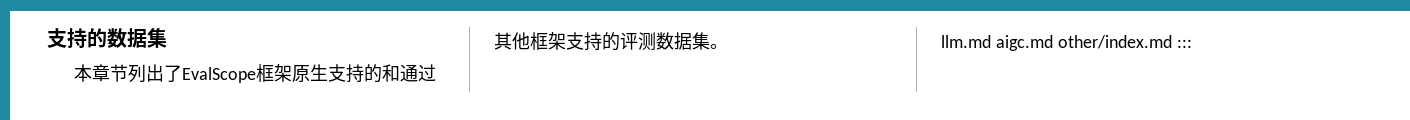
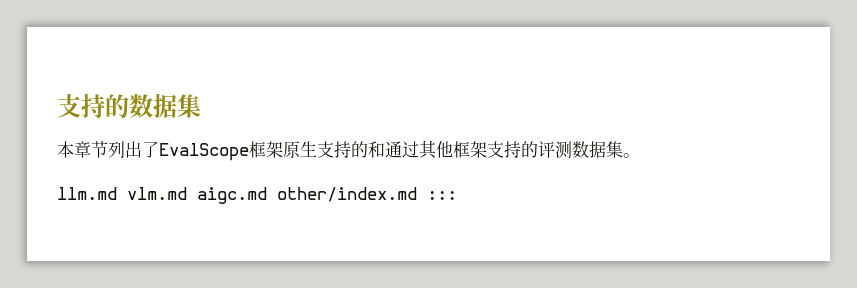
(991, 41) none -> [127,187,187,200] vlm.md

